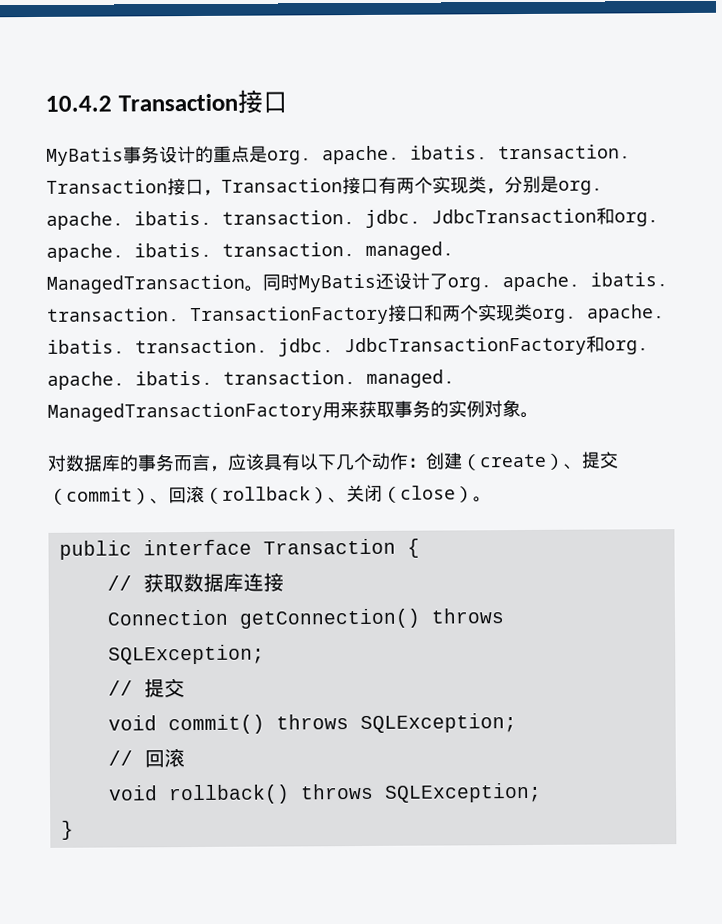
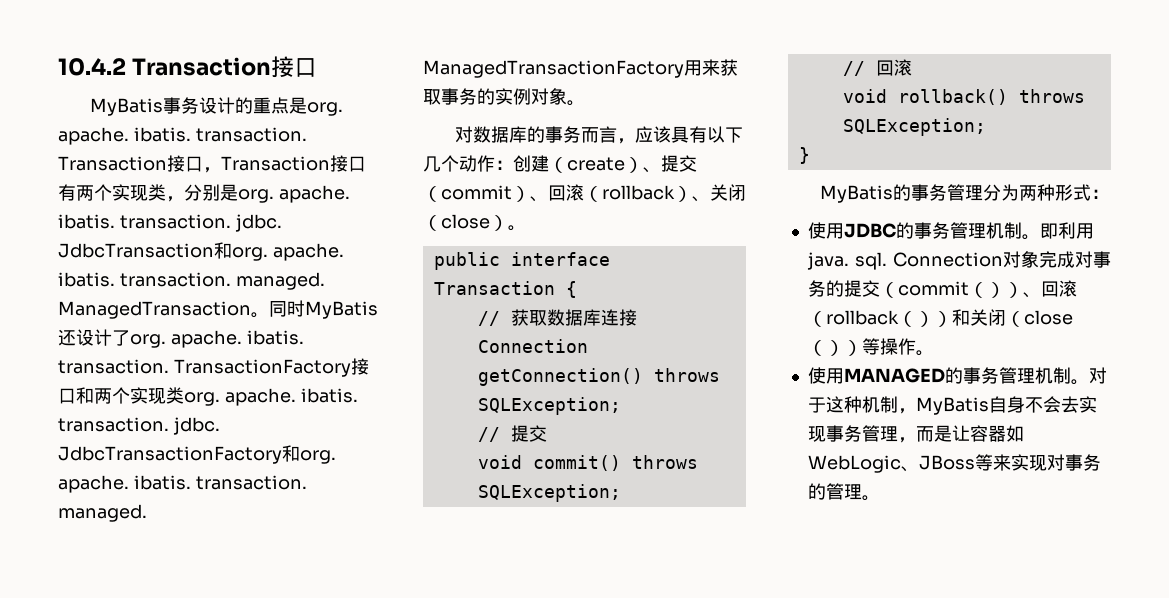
(74, 830) none -> [820,184,1110,203] [807,222,1094,240] [806,251,1111,270] [807,280,1077,298] [807,309,1073,327] [807,338,934,356] [807,367,1107,385] [807,396,1097,415] [807,425,1024,443] [807,454,1101,473] [807,483,880,501] // MyBatis的事务管理分为两种形式： // 使用JDBC的事务管理机制。即利用java. sql. Connection对象完成对事务的提交（commit（））、回滚（rollback（））和关闭（close（））等操作。 // 使用MANAGED的事务管理机制。对于这种机制，MyBatis自身不会去实现事务管理，而是让容器如WebLogic、JBoss等来实现对事务的管理。

